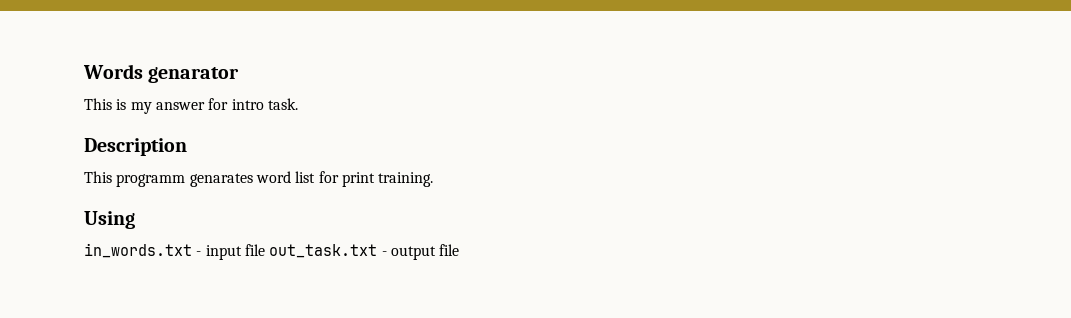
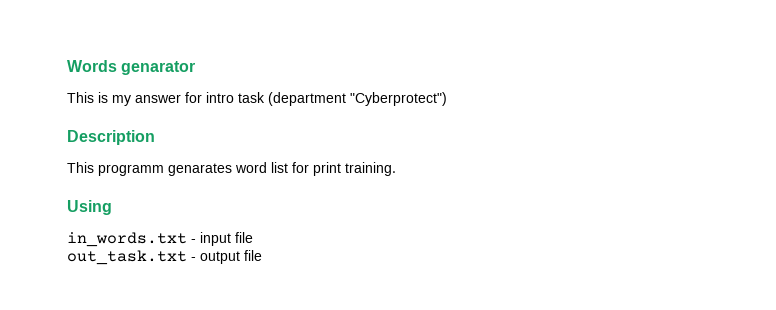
[267,98,298,110] task. -> [238,92,447,106] task (department "Cyberprotect")
(265, 250) none -> (253, 237) //

